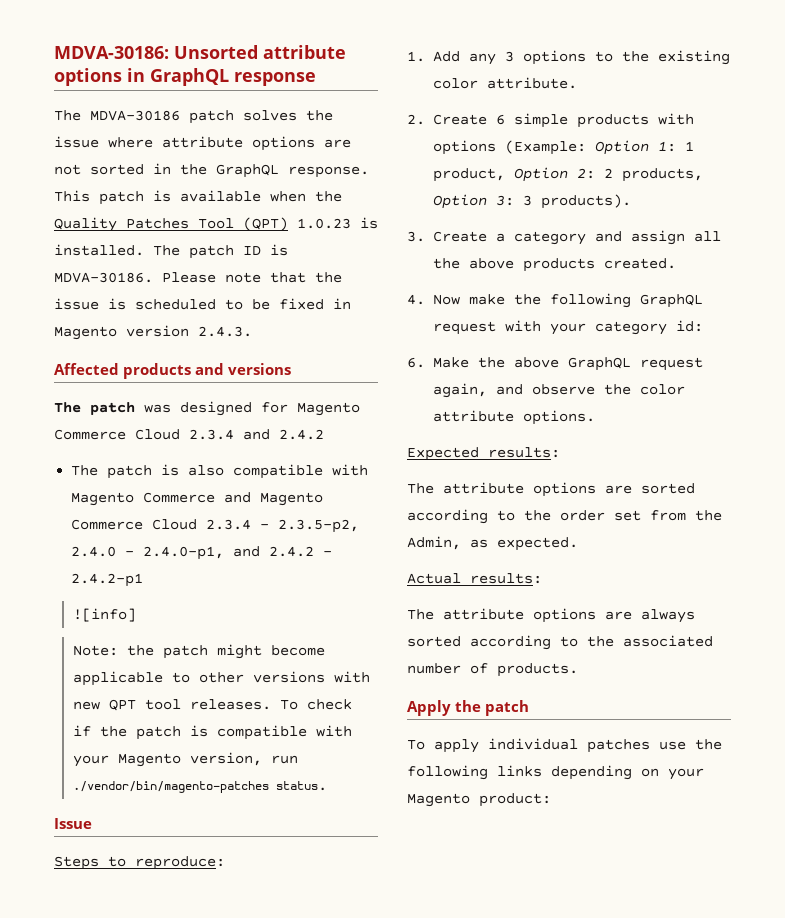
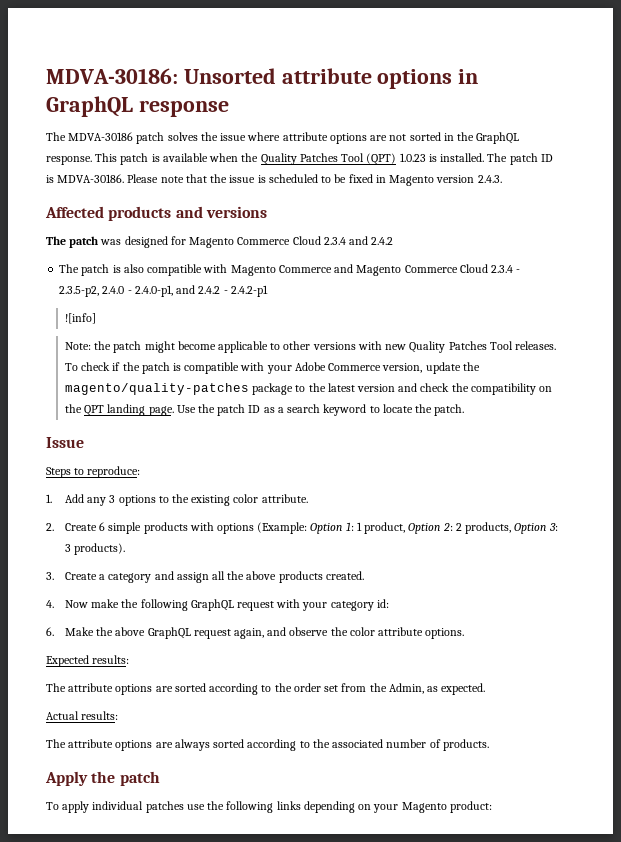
[108,699,181,711] QPT tool -> [409,341,513,353] Quality Patches Tool
[117,752,298,767] [72,781,327,793] Magento version, run ./vendor/bin/magento-patches status. -> [294,362,480,374] [64,383,553,395] [64,404,465,416] Adobe Commerce version, update the magento/quality-patches package to the latest version and check the compatibility on the QPT landing page. Use the patch ID as a search keyword to locate the patch.

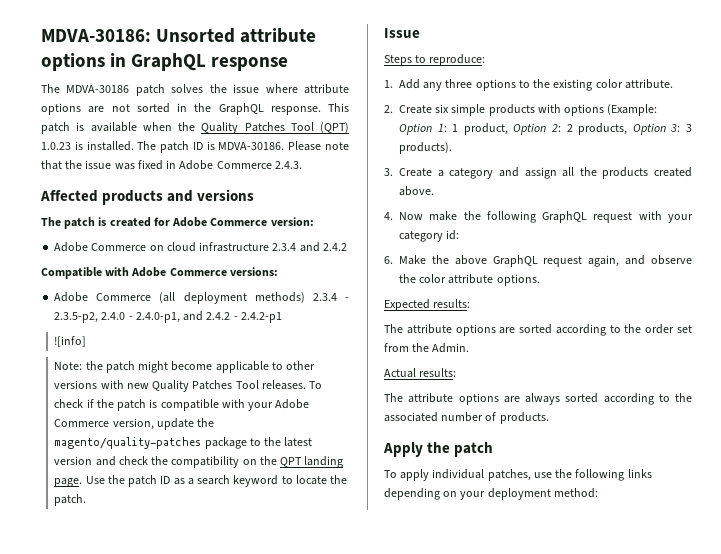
[257,174,475,186] is scheduled to be fixed in Magento version -> [114,160,272,170] was fixed in Adobe Commerce
[100,236,394,248] [59,264,488,276] was designed for Magento Commerce Cloud 2.3.4 and 2.4.2 // The patch is also compatible with Magento Commerce and Magento Commerce Cloud -> [98,217,314,227] [54,242,347,252] [41,267,278,279] [54,292,305,304] is created for Adobe Commerce version: // Adobe Commerce on cloud infrastructure 2.3.4 and 2.4.2 // Compatible with Adobe Commerce versions: // Adobe Commerce (all deployment methods)
[109,495,116,503] 3 -> [445,79,473,88] three
[99,522,106,531] 6 -> [435,104,450,113] six
[246,571,364,583] above products created. -> [602,167,692,179] [399,186,434,196] products created above.
[388,683,486,695] Admin, as expected. -> [432,343,470,353] Admin.
[145,801,184,813] patches -> [487,469,531,481] patches,
[401,801,492,813] Magento product: -> [487,488,598,500] deployment method:

